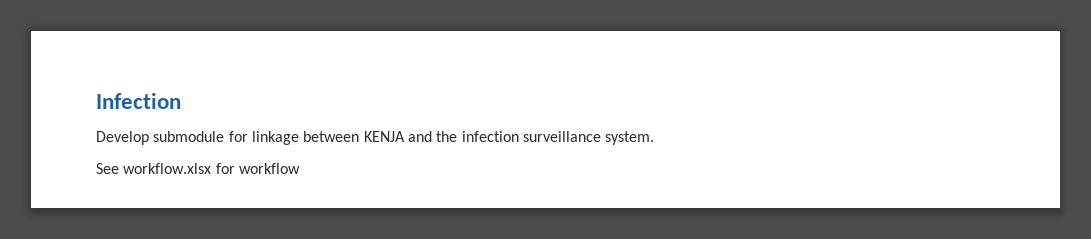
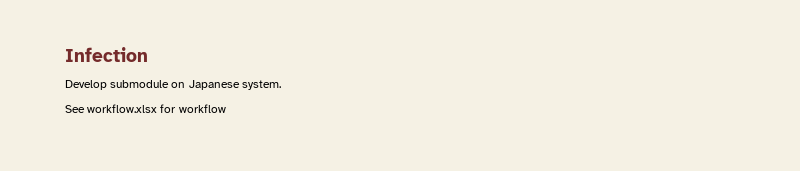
[228,131,601,145] for linkage between KENJA and the infection surveillance -> [171,80,240,90] on Japanese

